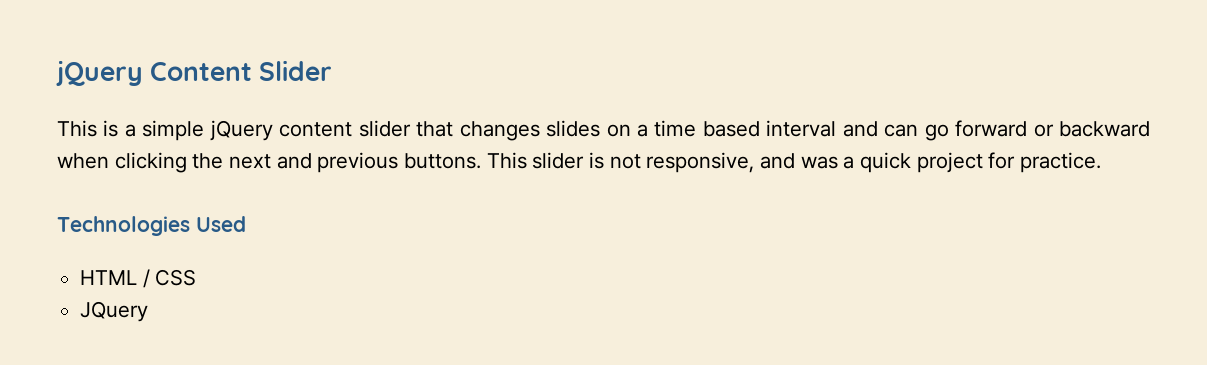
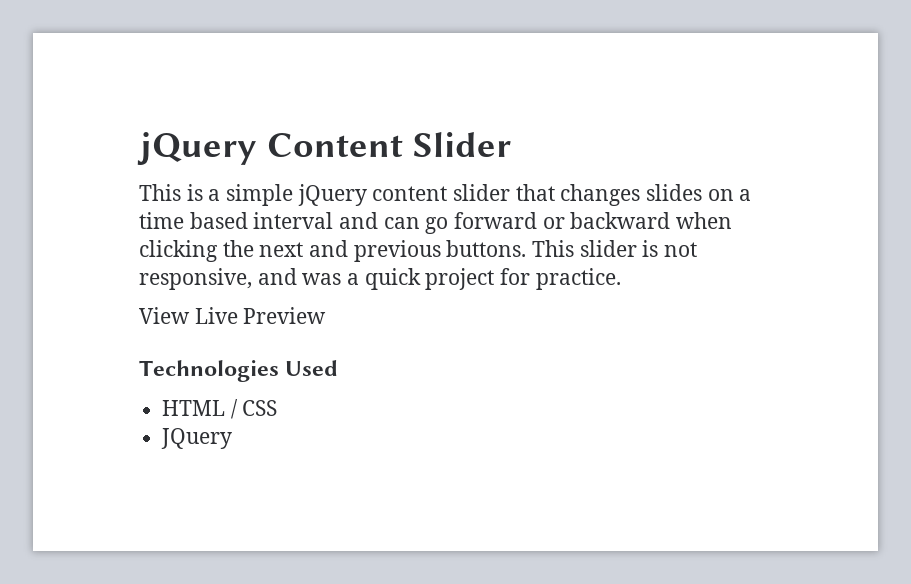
(1102, 162) none -> [139,307,327,324] // View Live Preview

